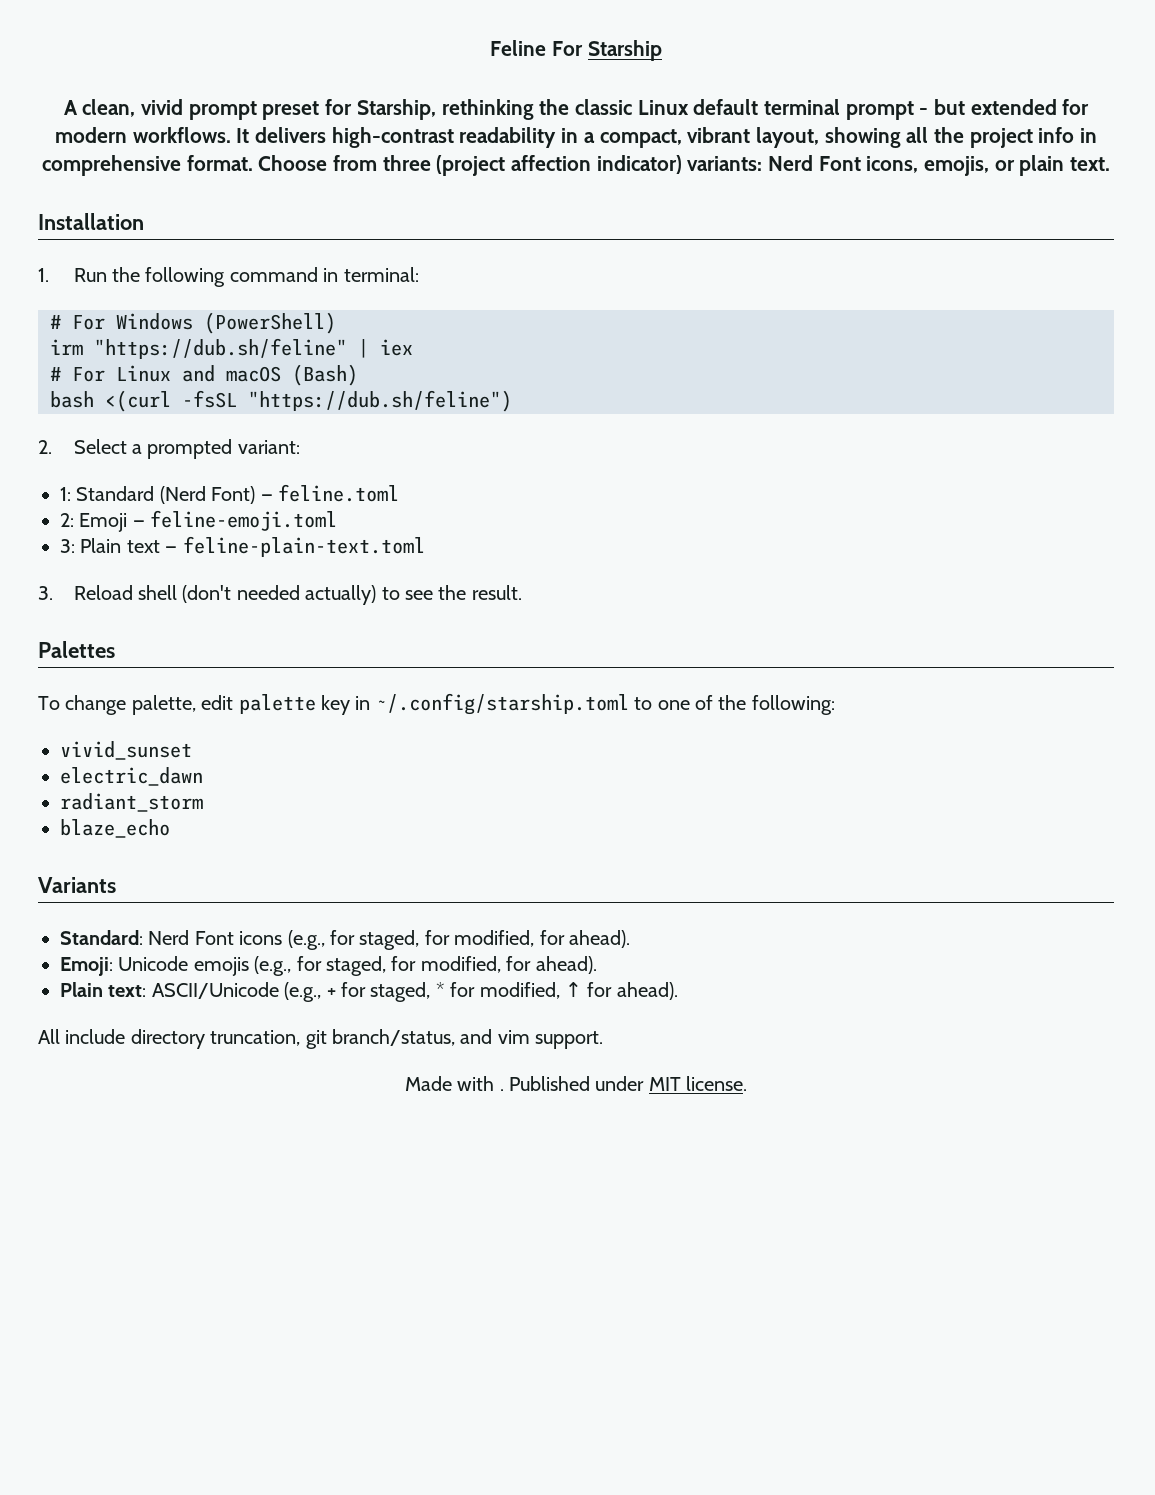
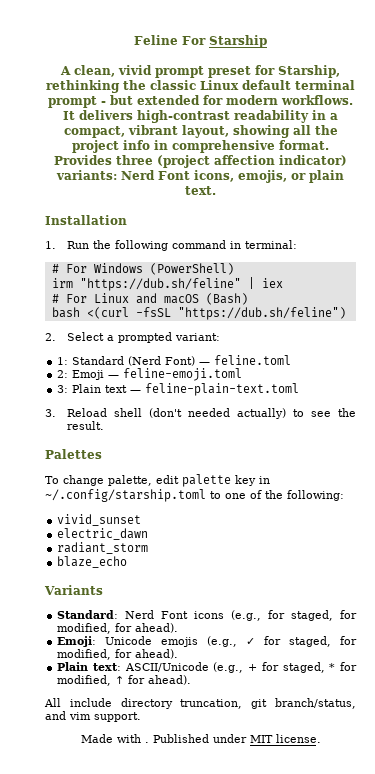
[258,155,377,171] Choose from -> [54,155,112,165] Provides
(292, 966) none -> [246,638,256,645] ✓

